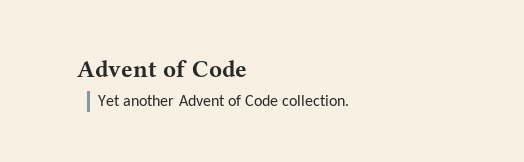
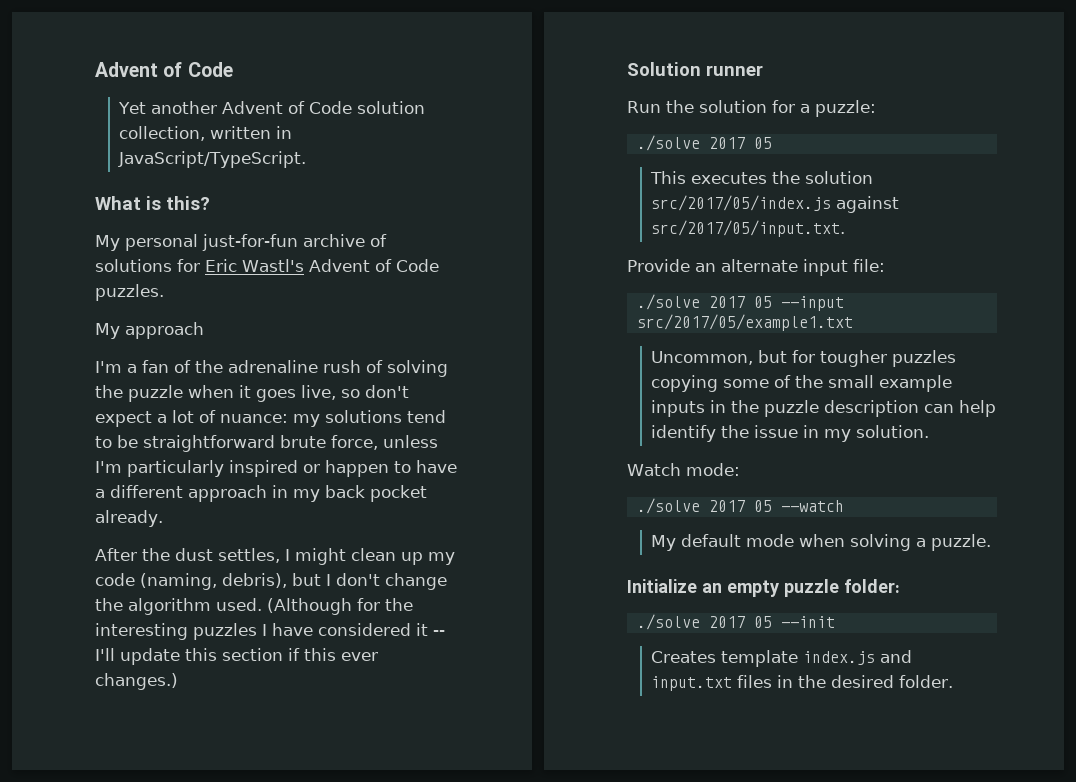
[282,95,350,106] collection. -> [357,101,426,114] [119,126,293,141] [118,151,307,168] [95,196,210,210] [95,234,387,251] [95,259,439,272] [95,284,164,301] [95,322,204,339] [95,360,448,377] [95,385,409,402] [95,410,446,427] [95,435,438,452] [95,460,457,477] [95,485,427,502] [95,510,163,527] [95,548,455,565] [95,573,447,590] [95,598,413,615] [95,623,445,640] [95,648,378,665] [95,673,178,690] [627,62,763,76] [627,100,876,117] [636,135,772,151] [650,171,874,184] [651,195,900,213] [651,220,846,237] [627,259,885,276] [636,294,844,311] [636,314,853,331] [651,350,957,367] [651,375,953,392] [651,400,997,417] [651,425,930,442] [627,463,740,476] [636,498,844,514] [651,534,992,551] [627,579,900,597] [636,614,835,630] [651,650,913,667] [651,675,954,691] solution collection, written in JavaScript/TypeScript. // What is this? // My personal just-for-fun archive of solutions for Eric Wastl's Advent of Code puzzles. // My approach // I'm a fan of the adrenaline rush of solving the puzzle when it goes live, so don't expect a lot of nuance: my solutions tend to be straightforward brute force, unless I'm particularly inspired or happen to have a different approach in my back pocket already. // After the dust settles, I might clean up my code (naming, debris), but I don't change the algorithm used. (Although for the interesting puzzles I have considered it -- I'll update this section if this ever changes.) // Solution runner // Run the solution for a puzzle: // ./solve 2017 05 // This executes the solution src/2017/05/index.js against src/2017/05/input.txt. // Provide an alternate input file: // ./solve 2017 05 --input src/2017/05/example1.txt // Uncommon, but for tougher puzzles copying some of the small example inputs in the puzzle description can help identify the issue in my solution. // Watch mode: // ./solve 2017 05 --watch // My default mode when solving a puzzle. // Initialize an empty puzzle folder: // ./solve 2017 05 --init // Creates template index.js and input.txt files in the desired folder.

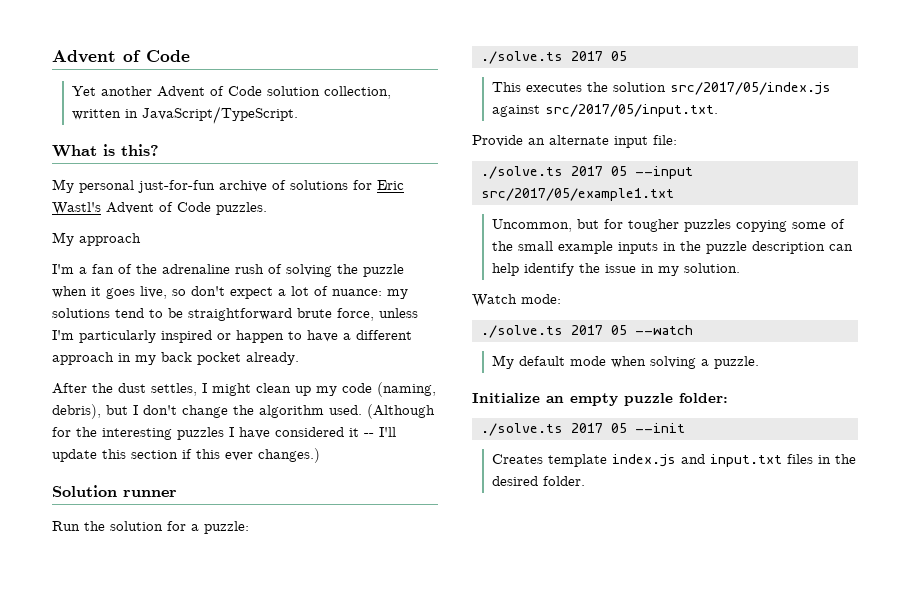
[636,135,700,151] ./solve -> [480,51,563,64] ./solve.ts
[636,294,700,310] ./solve -> [480,166,563,179] ./solve.ts
[636,498,700,514] ./solve -> [480,325,563,338] ./solve.ts
[636,614,700,630] ./solve -> [480,423,563,436] ./solve.ts

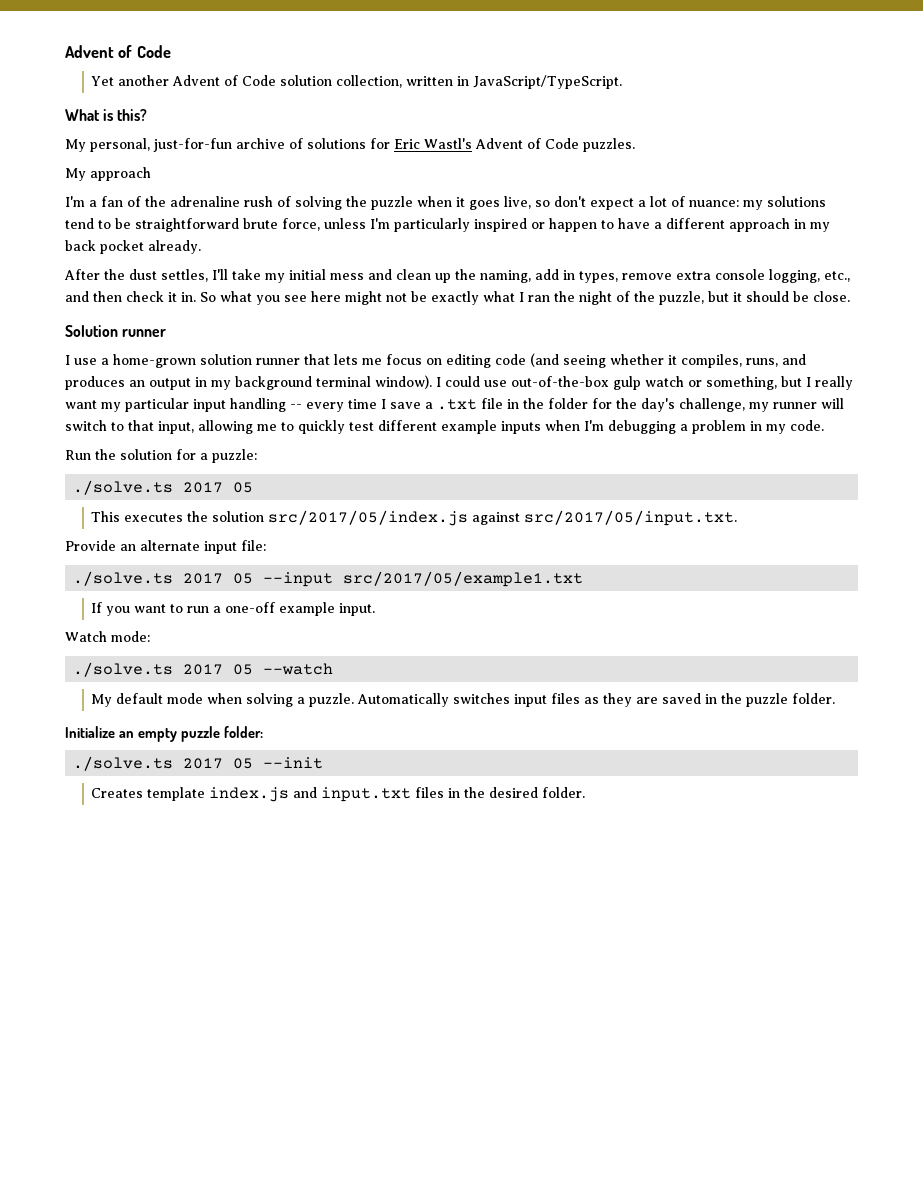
[79,180,134,193] personal -> [90,138,150,152] personal,
[202,382,436,397] [52,404,435,419] [52,427,396,440] [52,448,320,463] [52,485,177,497] I might clean up my code (naming, debris), but I don't change the algorithm used. (Although for the interesting puzzles I have considered it -- I'll update this section if this ever changes.) // Solution runner -> [212,269,850,283] [65,291,850,305] [65,325,167,337] [65,353,806,368] [65,375,853,390] [65,398,844,412] [65,420,824,434] I'll take my initial mess and clean up the naming, add in types, remove extra console logging, etc., and then check it in. So what you see here might not be exactly what I ran the night of the puzzle, but it should be close. // Solution runner // I use a home-grown solution runner that lets me focus on editing code (and seeing whether it compiles, runs, and produces an output in my background terminal window). I could use out-of-the-box gulp watch or something, but I really want my particular input handling -- every time I save a .txt file in the folder for the day's challenge, my runner will switch to that input, allowing me to quickly test different example inputs when I'm debugging a problem in my code.
[491,219,845,232] [491,241,853,254] [491,263,740,276] Uncommon, but for tougher puzzles copying some of the small example inputs in the puzzle description can help identify the issue in my solution. -> [91,602,376,616] If you want to run a one-off example input.
(759, 362) none -> [357,693,836,707] Automatically switches input files as they are saved in the puzzle folder.

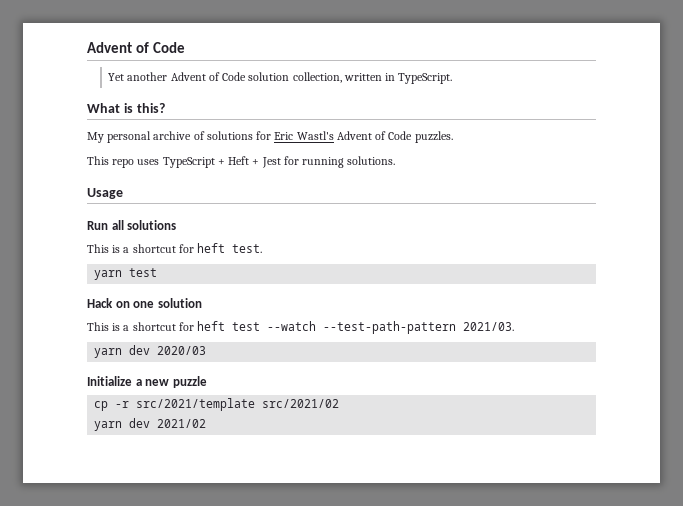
[473,75,623,89] JavaScript/TypeScript. -> [398,73,453,84] TypeScript.
[90,138,232,152] personal, just-for-fun -> [107,131,152,143] personal
[65,167,151,181] [65,196,826,210] [65,218,830,232] [65,240,201,254] [64,269,850,283] [65,291,850,305] [65,325,167,337] [65,353,806,368] [65,375,853,390] [65,398,844,412] [65,420,824,434] [65,449,257,463] [73,480,254,495] [91,510,738,526] [65,540,266,554] [73,571,584,587] [91,602,376,616] [65,631,150,642] [73,662,334,677] [91,693,836,707] My approach // I'm a fan of the adrenaline rush of solving the puzzle when it goes live, so don't expect a lot of nuance: my solutions tend to be straightforward brute force, unless I'm particularly inspired or happen to have a different approach in my back pocket already. // After the dust settles, I'll take my initial mess and clean up the naming, add in types, remove extra console logging, etc., and then check it in. So what you see here might not be exactly what I ran the night of the puzzle, but it should be close. // Solution runner // I use a home-grown solution runner that lets me focus on editing code (and seeing whether it compiles, runs, and produces an output in my background terminal window). I could use out-of-the-box gulp watch or something, but I really want my particular input handling -- every time I save a .txt file in the folder for the day's challenge, my runner will switch to that input, allowing me to quickly test different example inputs when I'm debugging a problem in my code. // Run the solution for a puzzle: // ./solve.ts 2017 05 // This executes the solution src/2017/05/index.js against src/2017/05/input.txt. // Provide an alternate input file: // ./solve.ts 2017 05 --input src/2017/05/example1.txt // If you want to run a one-off example input. // Watch mode: // ./solve.ts 2017 05 --watch // My default mode when solving a puzzle. Automatically switches input files as they are saved in the puzzle folder. -> [87,156,396,168] [87,188,123,199] [87,220,177,230] [87,243,263,253] [94,268,158,280] [87,298,202,308] [87,321,515,334] [94,345,207,358] This repo uses TypeScript + Heft + Jest for running solutions. // Usage // Run all solutions // This is a shortcut for heft test. // yarn test // Hack on one solution // This is a shortcut for heft test --watch --test-path-pattern 2021/03. // yarn dev 2020/03
[118,726,263,742] [73,756,324,771] [91,787,586,802] an empty puzzle folder: // ./solve.ts 2017 05 --init // Creates template index.js and input.txt files in the desired folder. -> [135,376,207,388] [94,398,340,411] [94,418,207,431] a new puzzle // cp -r src/2021/template src/2021/02 // yarn dev 2021/02

